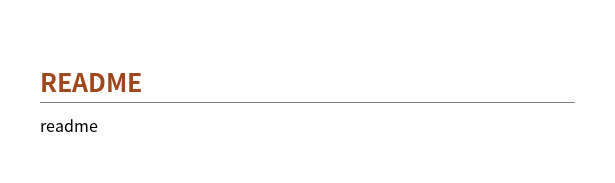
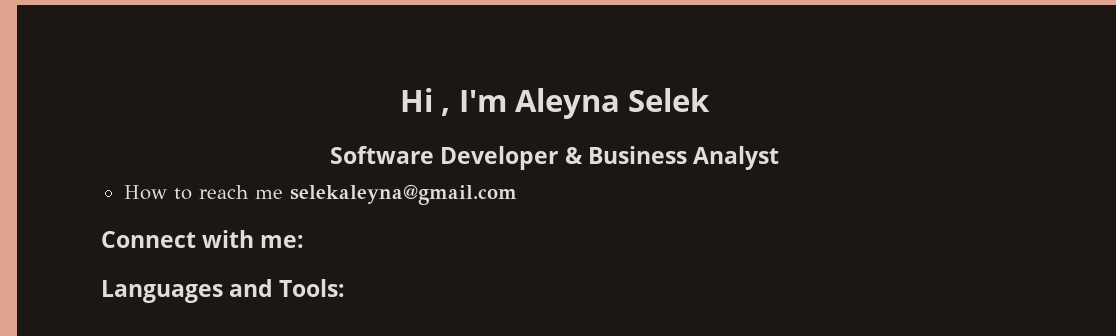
[40,73,142,92] [40,119,98,132] README // readme -> [399,88,711,119] [330,146,779,170] [123,184,517,205] [101,230,305,248] [101,279,346,303] Hi , I'm Aleyna Selek // Software Developer & Business Analyst // How to reach me selekaleyna@gmail.com // Connect with me: // Languages and Tools:

